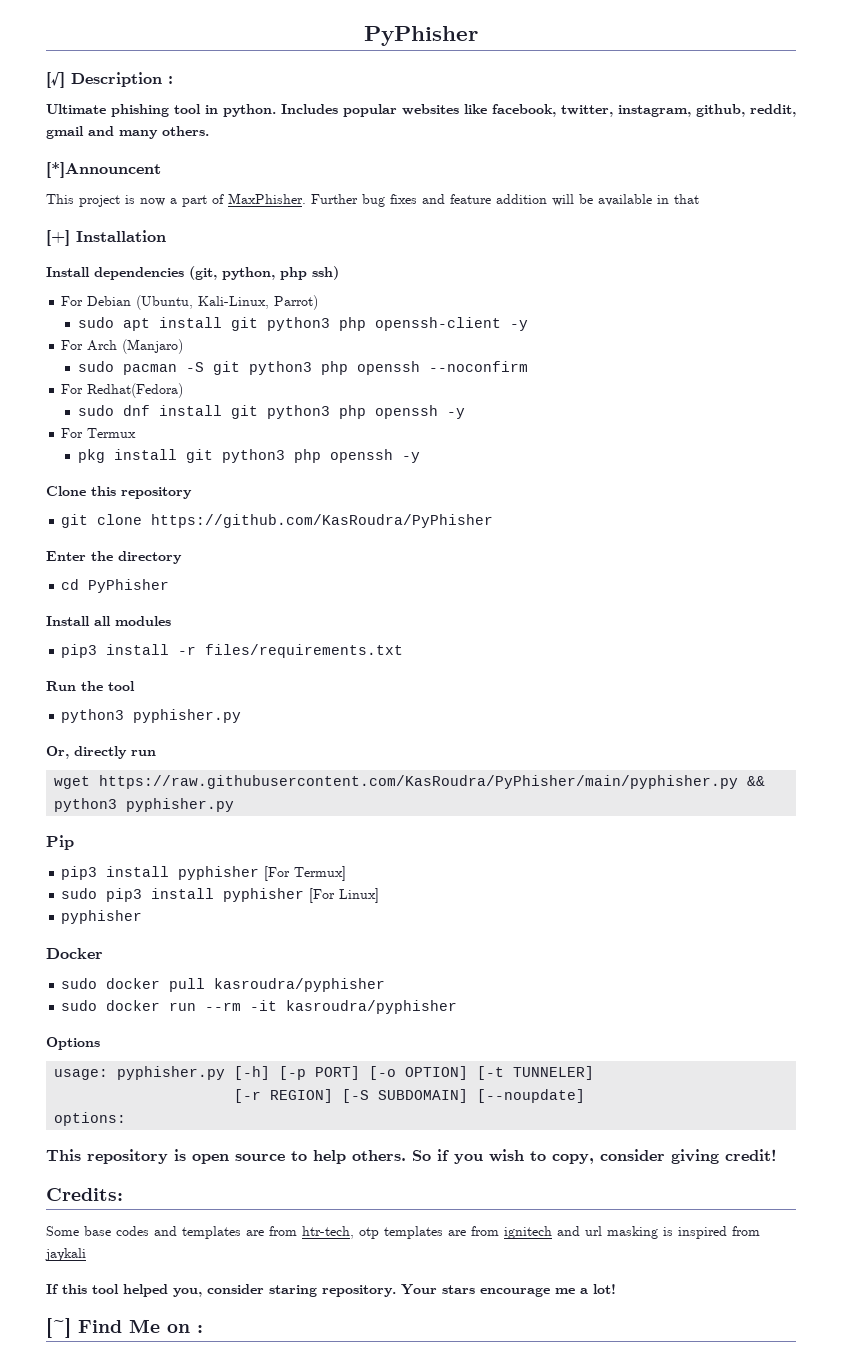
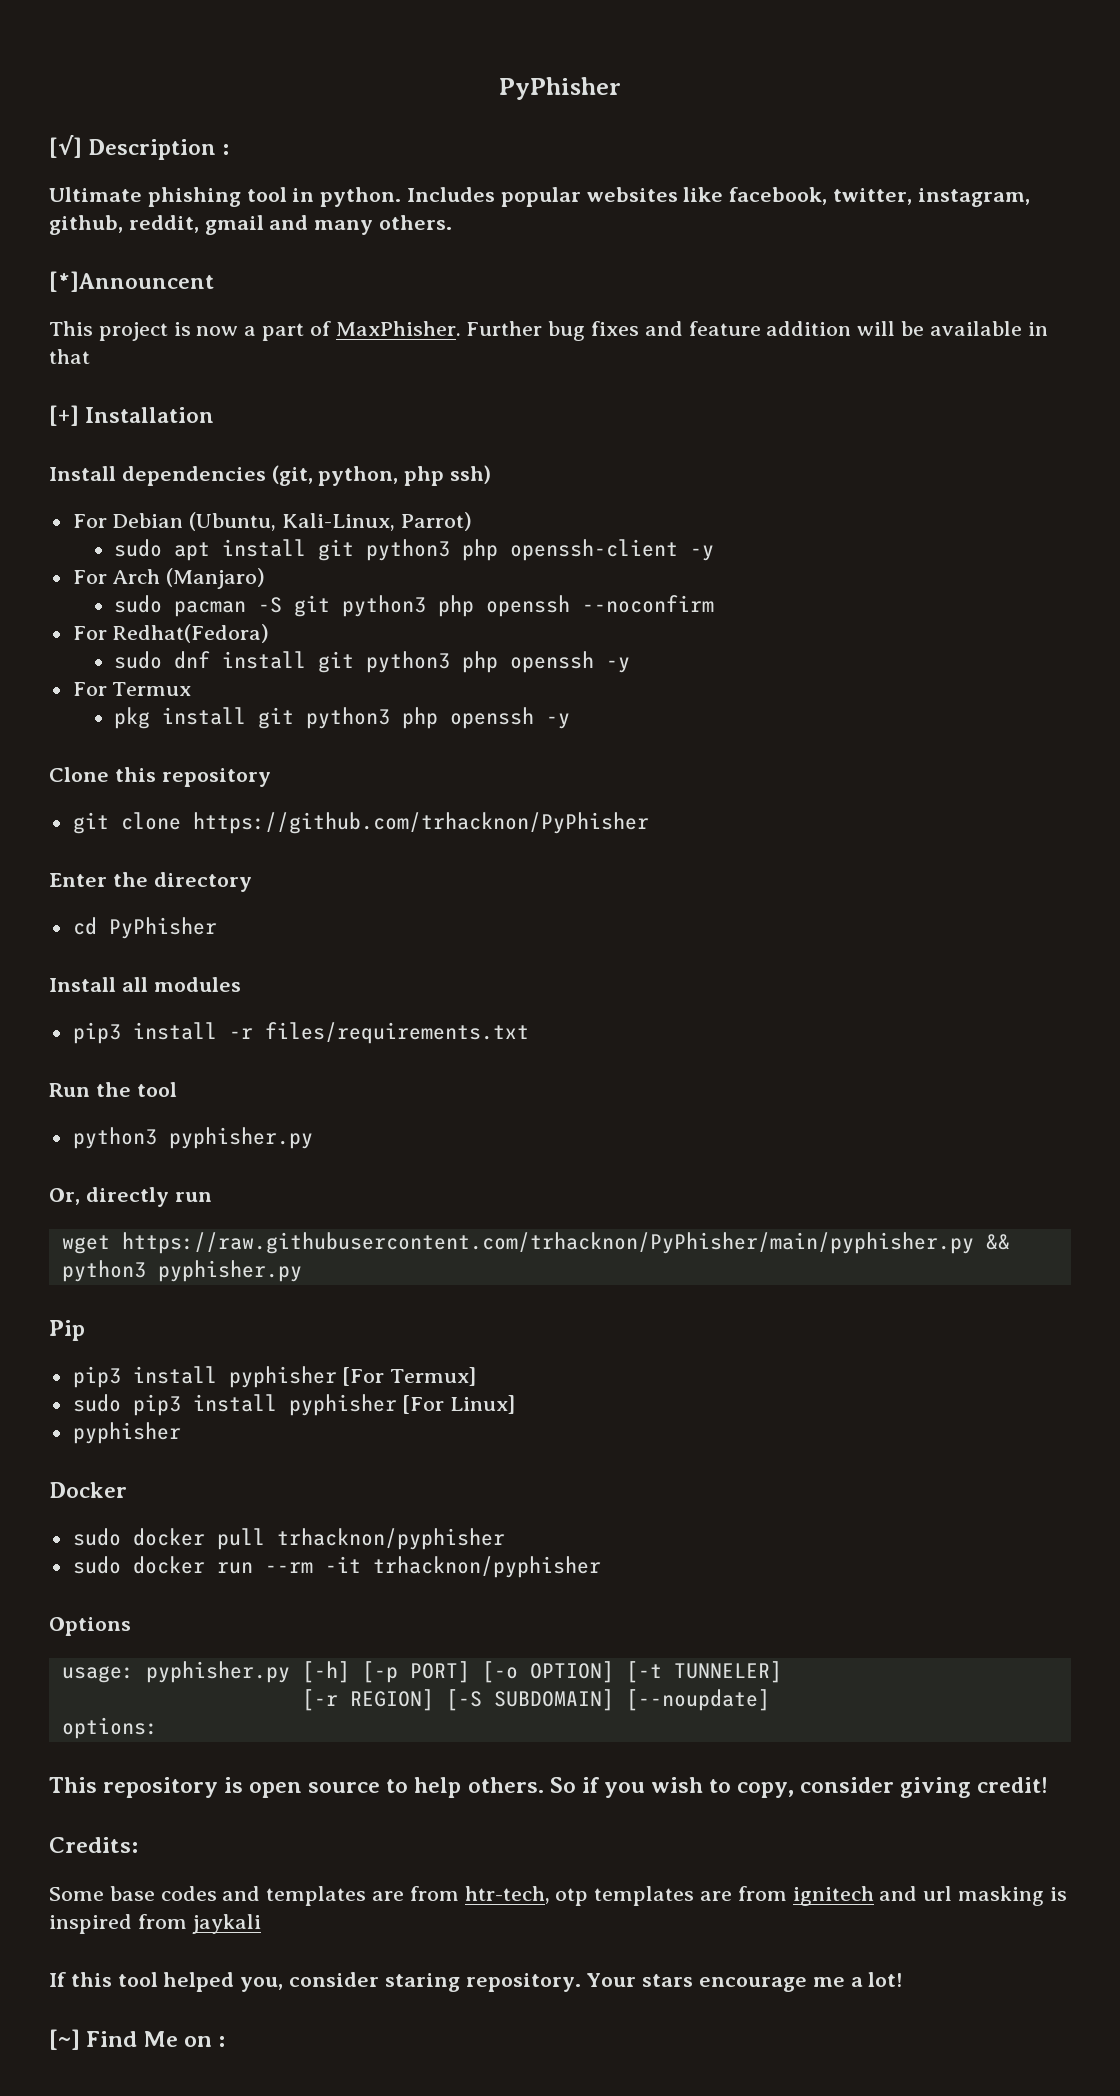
[151,514,494,528] https://github.com/KasRoudra/PyPhisher -> [192,812,649,834] https://github.com/trhacknon/PyPhisher
[99,775,739,789] https://raw.githubusercontent.com/KasRoudra/PyPhisher/main/pyphisher.py -> [121,1232,974,1254] https://raw.githubusercontent.com/trhacknon/PyPhisher/main/pyphisher.py
[214,978,386,992] kasroudra/pyphisher -> [276,1528,505,1550] trhacknon/pyphisher
[286,1000,458,1014] kasroudra/pyphisher -> [372,1556,601,1578] trhacknon/pyphisher

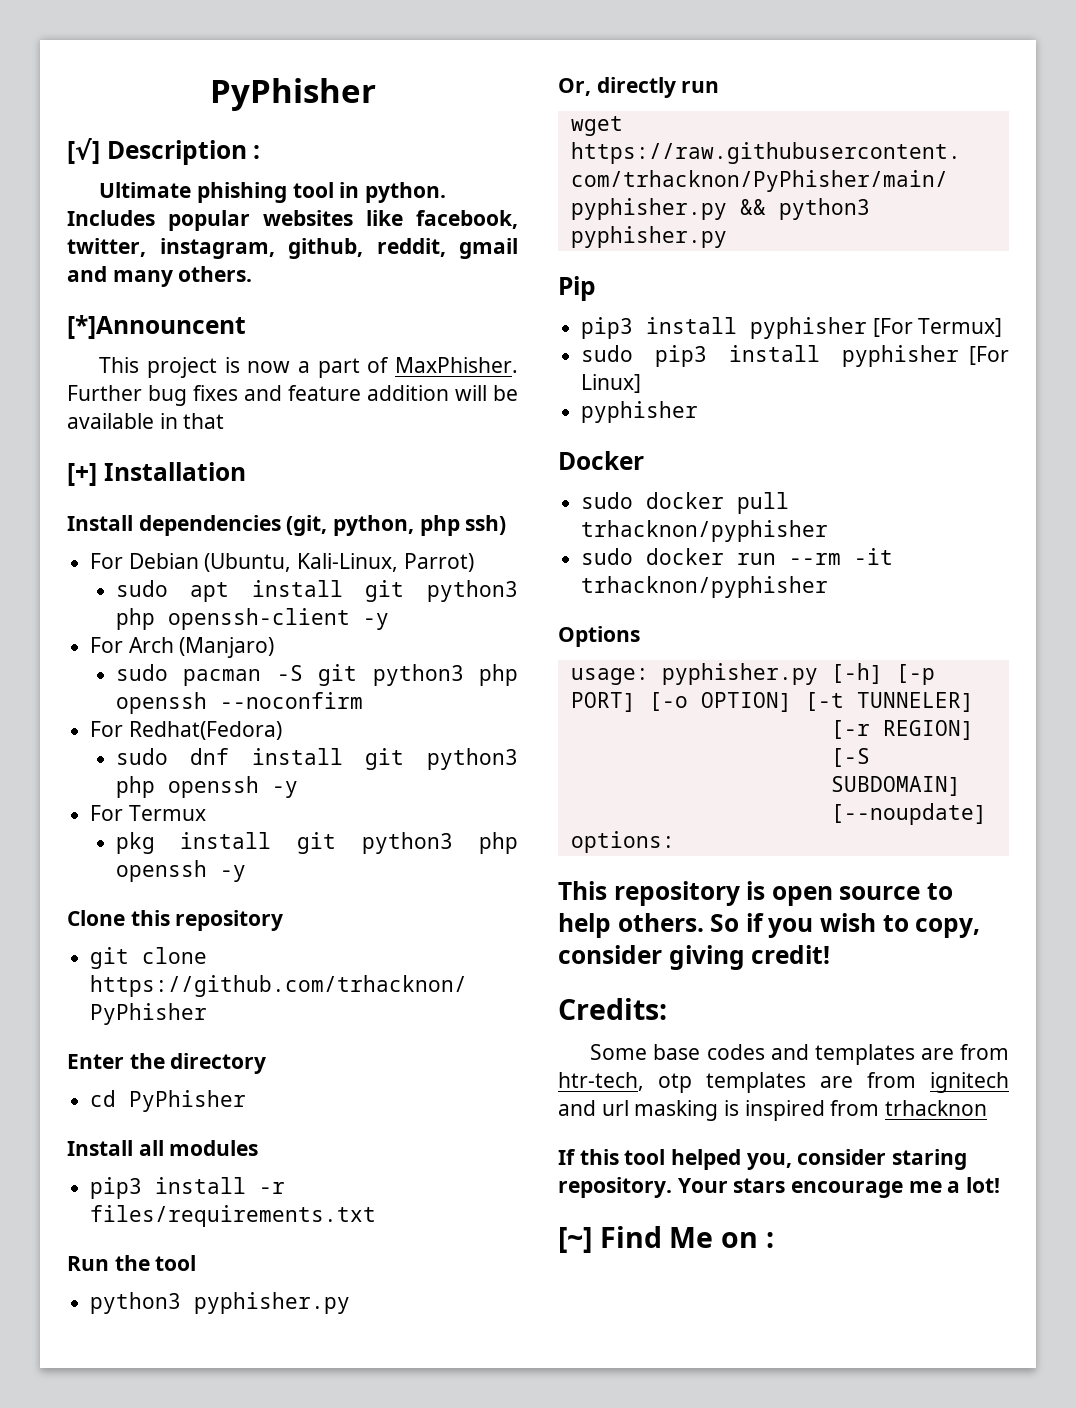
[191,1914,261,1934] jaykali -> [885,1100,988,1116] trhacknon

